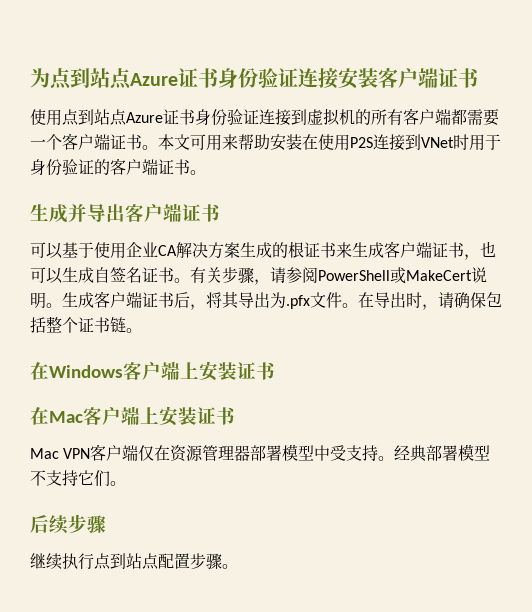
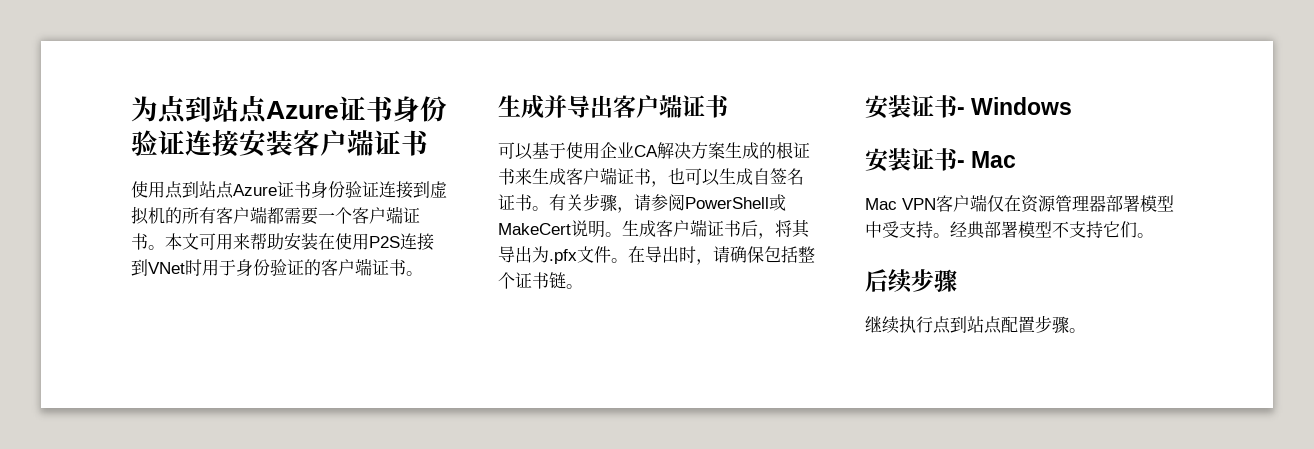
[30,361,275,381] [30,406,235,426] 在Windows客户端上安装证书 // 在Mac客户端上安装证书 -> [865,95,1073,119] [865,148,1017,172] 安装证书- Windows // 安装证书- Mac

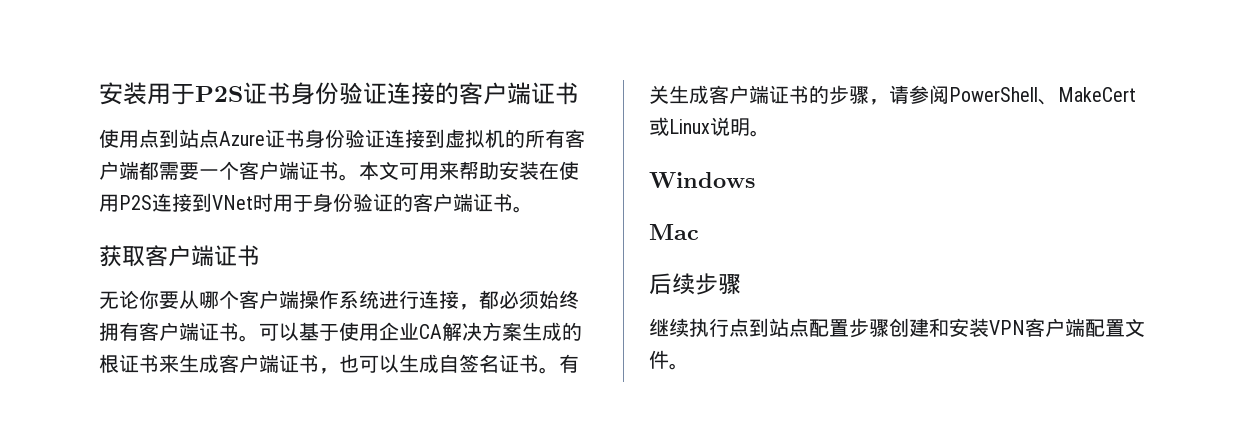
[131,95,447,124] [131,129,293,157] 为点到站点Azure证书身份验证连接安装 -> [99,82,459,105] 安装用于P2S证书身份验证连接的
[498,95,729,119] 生成并导出客户端证书 // -> [99,245,260,267] [99,290,579,310] [99,322,259,342] 获取客户端证书 // 无论你要从哪个客户端操作系统进行连接，都必须始终拥有客户端证书。
(583, 202) none -> [669,85,829,104] 生成客户端证书的
[769,194,786,211] [498,223,571,235] 或MakeCert -> [1038,87,1136,105] [649,117,710,136] 、MakeCert或Linux
[622,219,810,239] [498,246,815,265] [498,272,583,289] [865,95,1073,119] [865,148,1017,172] [865,194,1174,213] [865,221,1154,239] 生成客户端证书后，将其导出为.pfx文件。在导出时，请确保包括整个证书链。 // 安装证书- Windows // 安装证书- Mac // Mac VPN客户端仅在资源管理器部署模型中受支持。经典部署模型不支持它们。 -> [649,172,755,188] [649,224,699,240] // Windows // Mac
(1069, 325) none -> [889,318,1145,337] [649,350,669,369] 创建和安装VPN客户端配置文件

